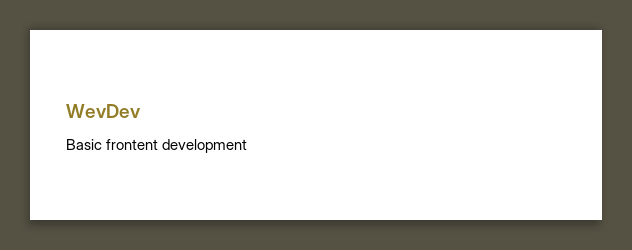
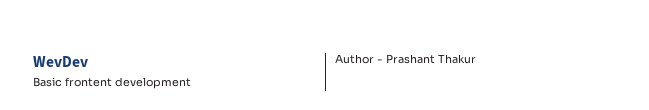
(248, 146) none -> [335,54,476,64] // Author - Prashant Thakur

